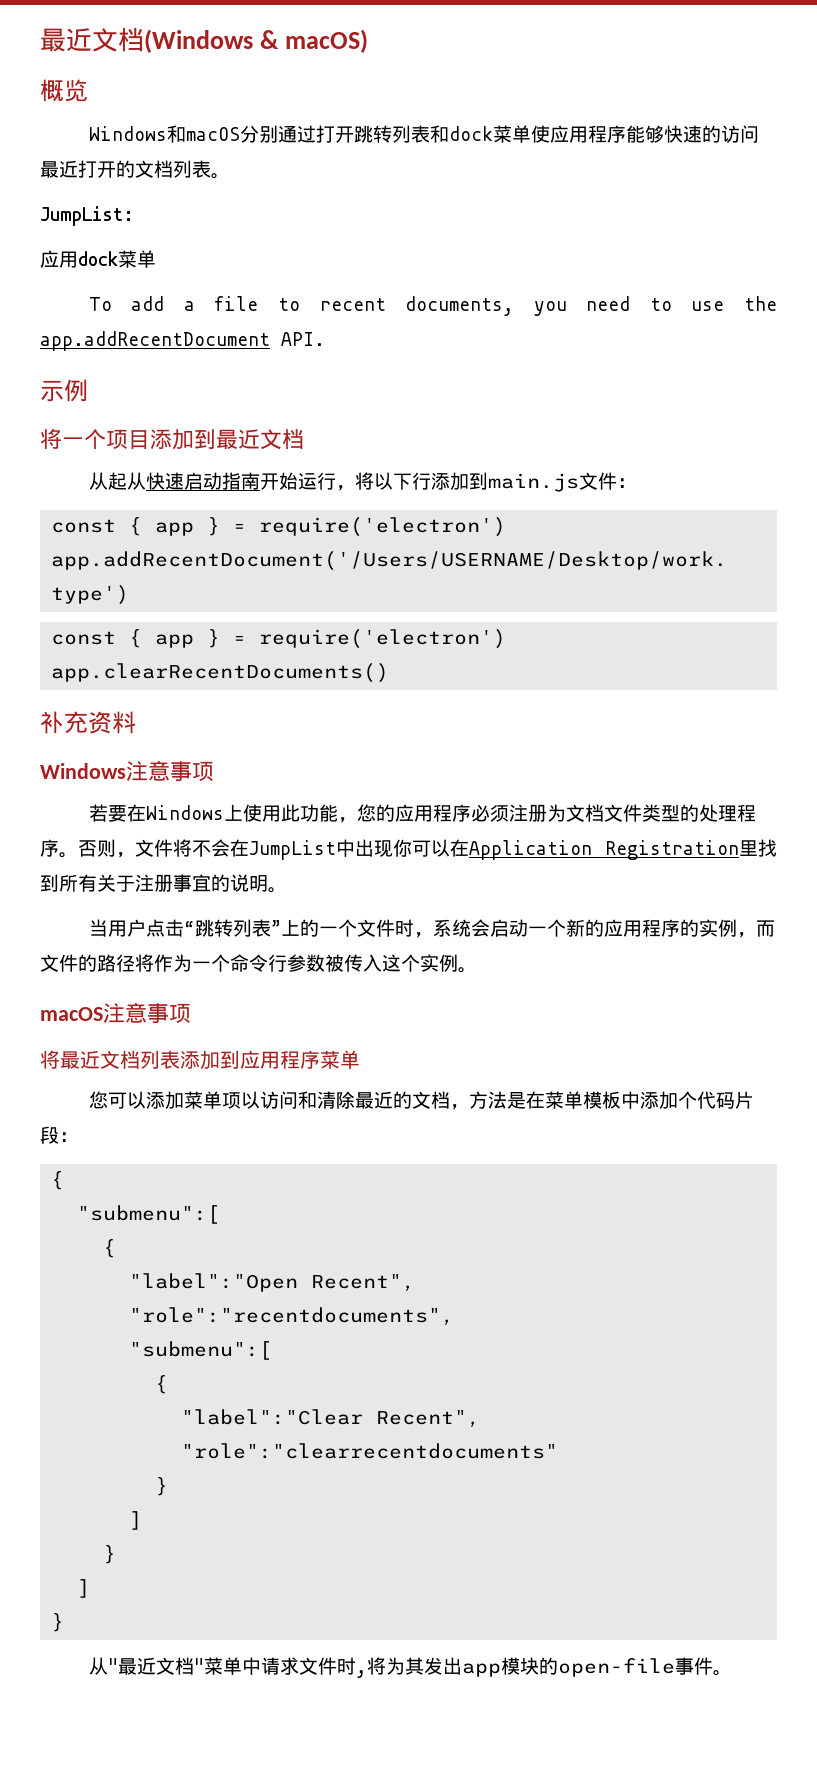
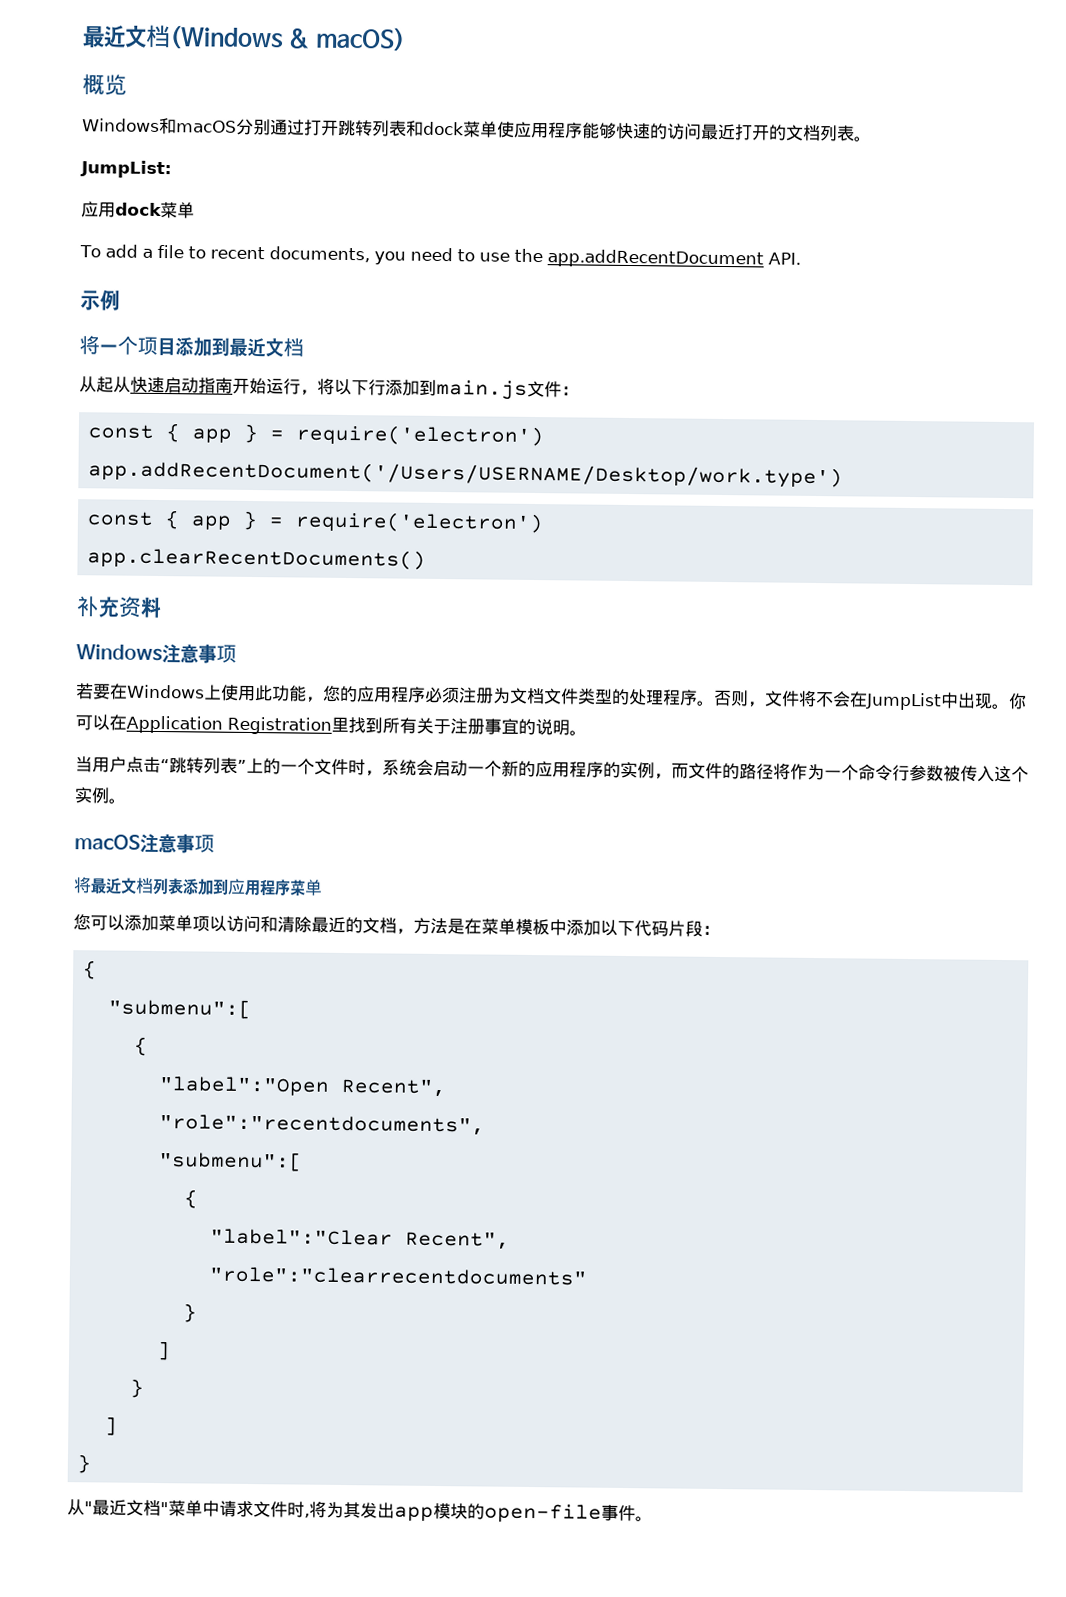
(393, 848) none -> [991,703,1010,710] 。
[677,1091,697,1109] 个 -> [600,919,635,937] 以下

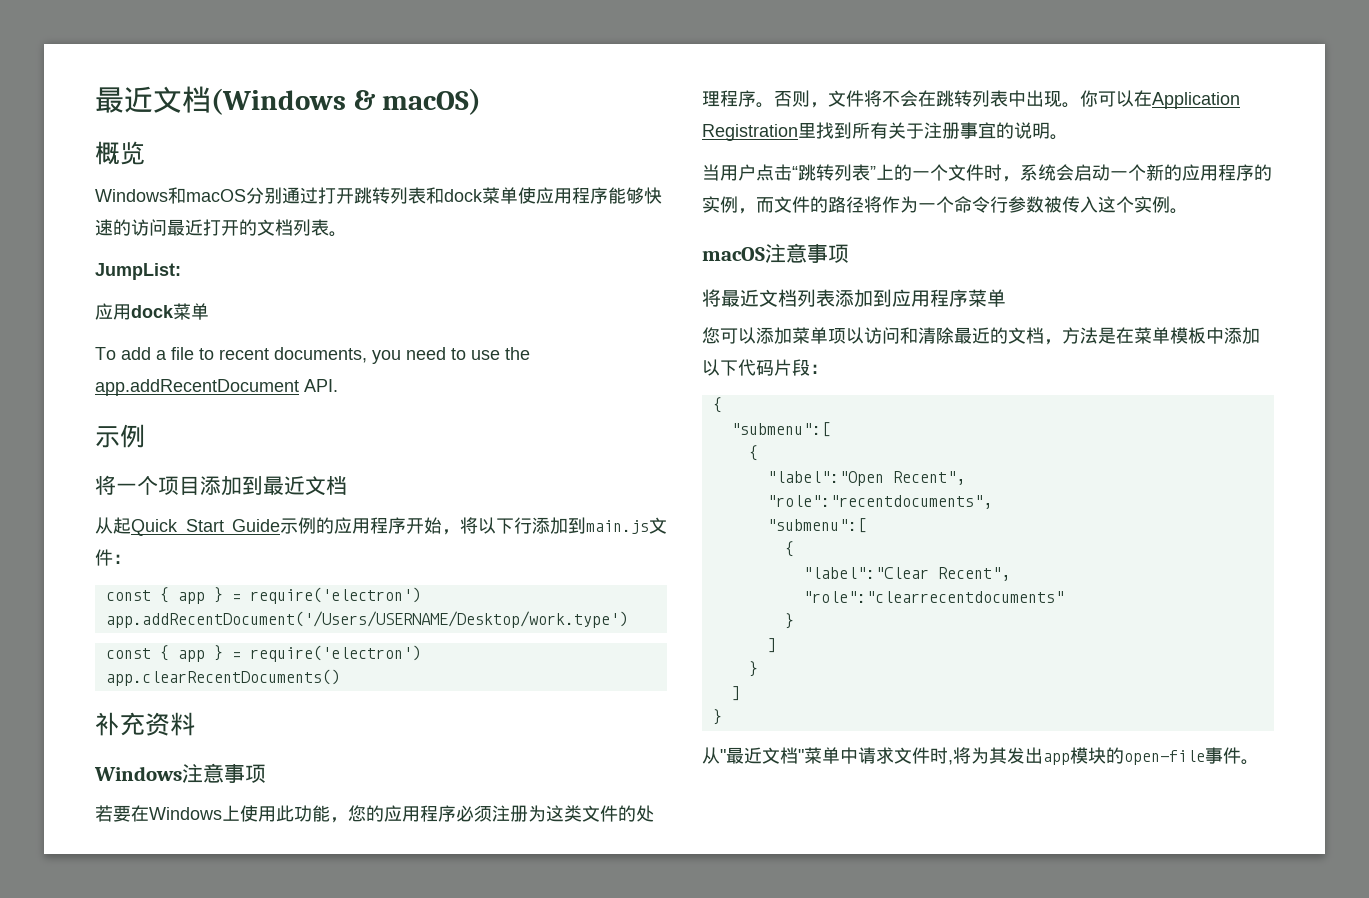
[113,376,301,395] 从快速启动指南开始运行 -> [131,517,442,536] Quick Start Guide示例的应用程序开始
[510,687,613,705] 文档文件类型 -> [546,805,618,822] 这类文件
[865,692,942,711] JumpList -> [936,90,1008,107] 跳转列表

